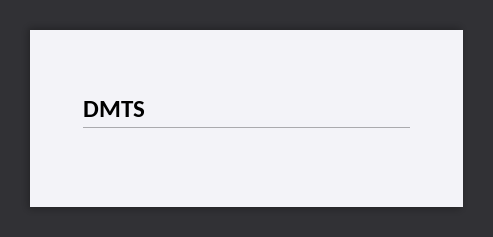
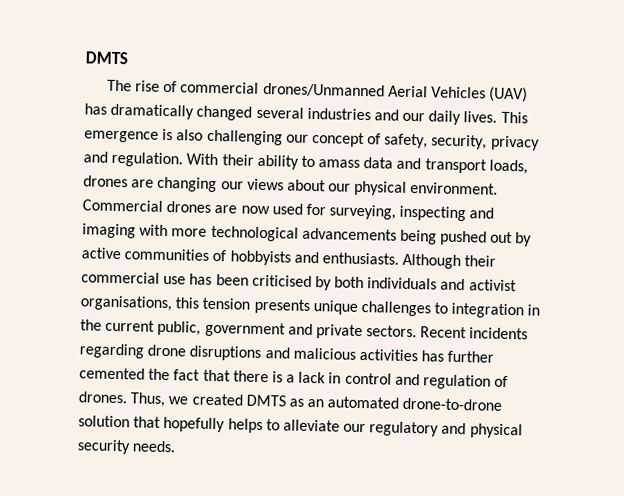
[83,101,145,117] DMTS -> [85,51,128,65] [106,79,529,103] [84,103,528,126] [84,128,540,151] [83,151,528,175] [83,175,499,196] [82,199,495,222] [82,223,533,247] [81,247,497,270] [81,271,517,292] [80,295,541,319] [80,319,529,340] [79,343,495,363] [79,367,509,390] [78,391,503,411] [78,415,523,439] [77,439,177,455] DMTS // The rise of commercial drones/Unmanned Aerial Vehicles (UAV) has dramatically changed several industries and our daily lives. This emergence is also challenging our concept of safety, security, privacy and regulation. With their ability to amass data and transport loads, drones are changing our views about our physical environment. Commercial drones are now used for surveying, inspecting and imaging with more technological advancements being pushed out by active communities of hobbyists and enthusiasts. Although their commercial use has been criticised by both individuals and activist organisations, this tension presents unique challenges to integration in the current public, government and private sectors. Recent incidents regarding drone disruptions and malicious activities has further cemented the fact that there is a lack in control and regulation of drones. Thus, we created DMTS as an automated drone-to-drone solution that hopefully helps to alleviate our regulatory and physical security needs.

